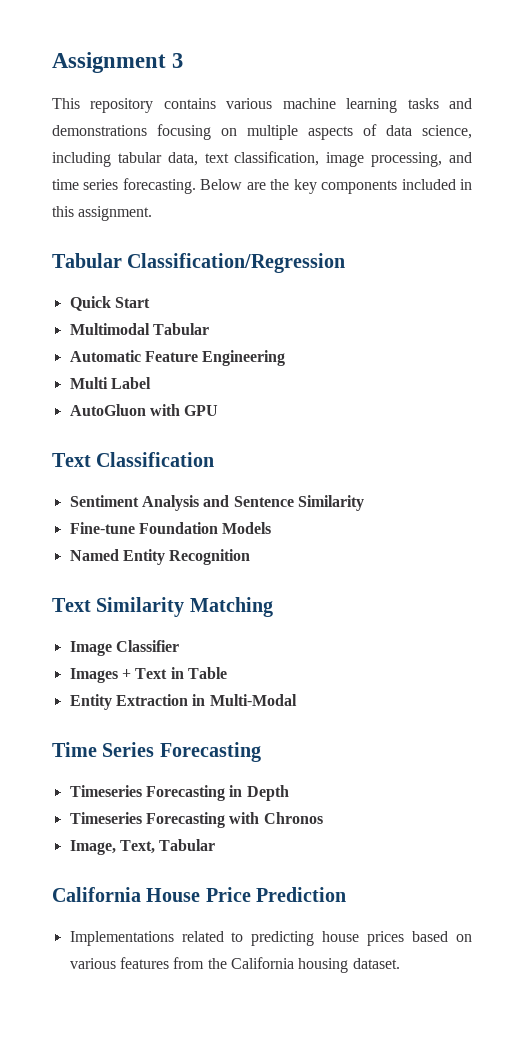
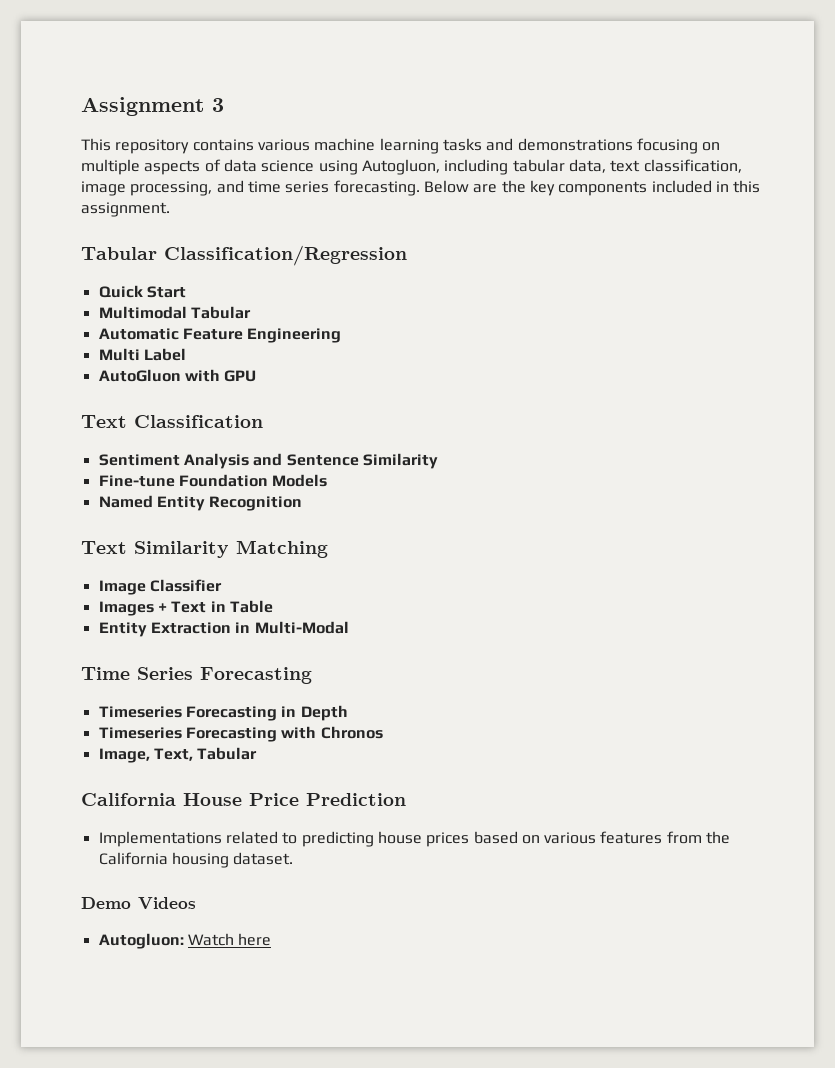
[422,125,472,139] science, -> [261,159,440,175] science using Autogluon,
(400, 963) none -> [81,897,196,909] [98,933,272,949] // Demo Videos // Autogluon: Watch here

